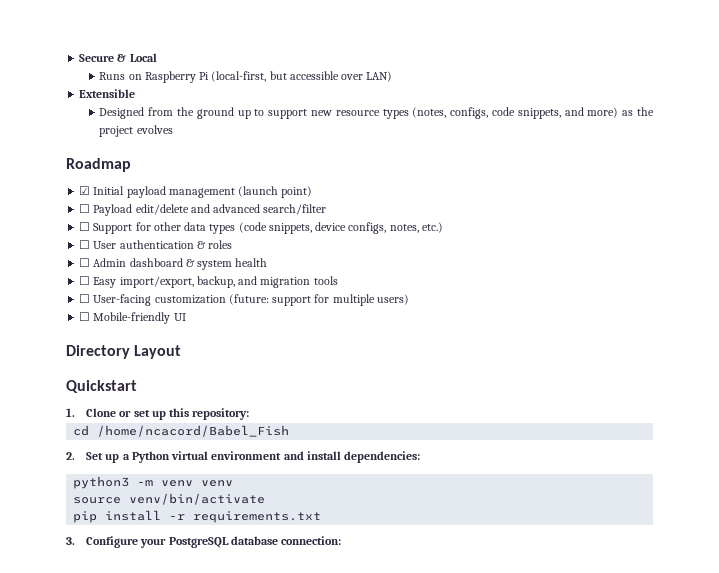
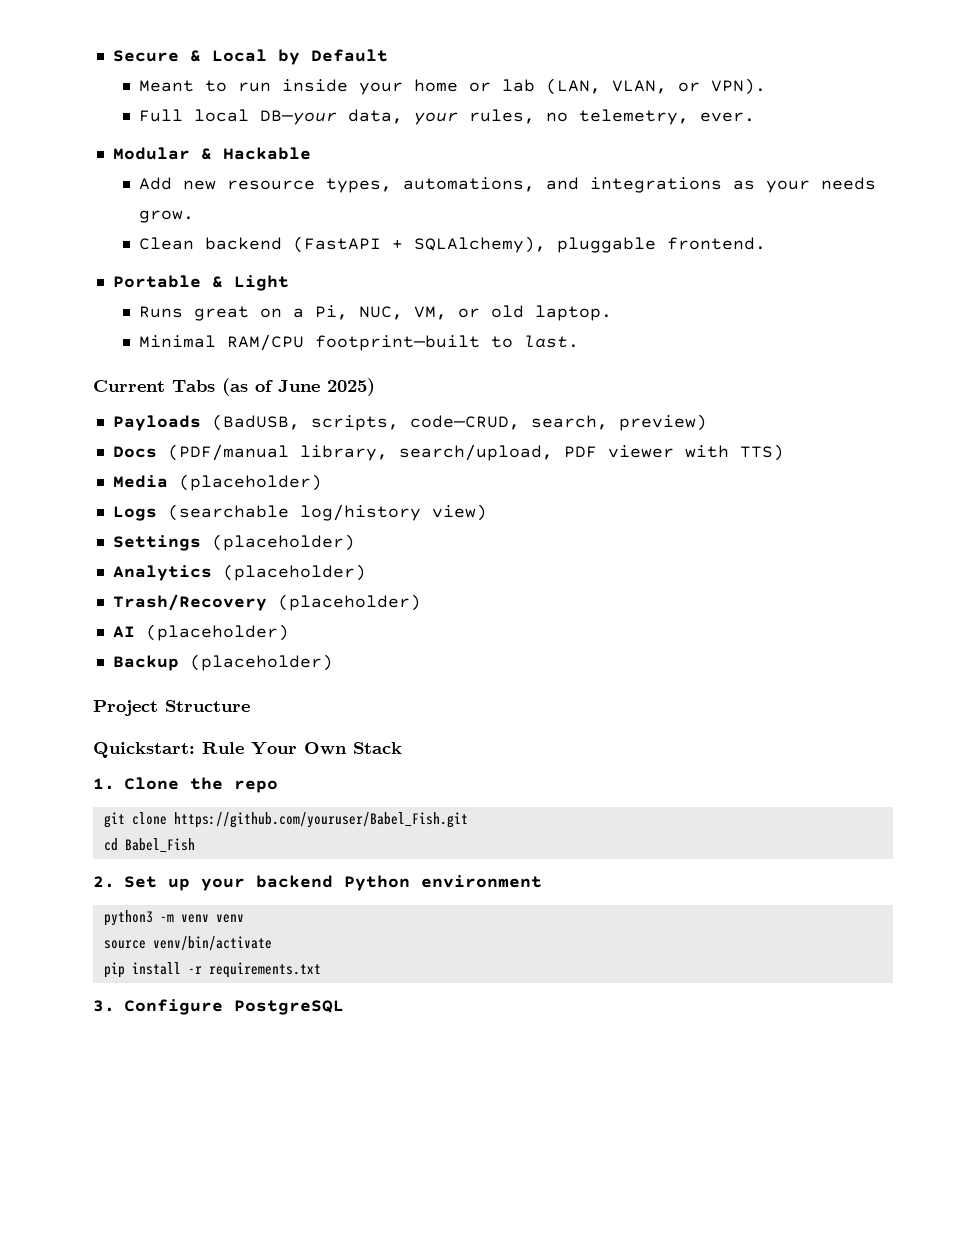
[99,71,393,83] [79,89,136,98] [99,107,655,119] [99,125,173,137] [66,158,131,172] [79,186,313,198] [79,204,327,216] [79,222,443,234] [79,240,233,249] [79,258,268,270] [79,276,338,288] [79,294,409,306] [79,312,186,324] [66,345,182,359] [66,380,137,393] [66,408,250,420] // Runs on Raspberry Pi (local-first, but accessible over LAN) // Extensible // Designed from the ground up to support new resource types (notes, configs, code snippets, and more) as the project evolves // Roadmap // ☑ Initial payload management (launch point) // ☐ Payload edit/delete and advanced search/filter // ☐ Support for other data types (code snippets, device configs, notes, etc.) // ☐ User authentication & roles // ☐ Admin dashboard & system health // ☐ Easy import/export, backup, and migration tools // ☐ User-facing customization (future: support for multiple users) // ☐ Mobile-friendly UI // Directory Layout // Quickstart // 1. Clone or set up this repository: -> [277,49,388,65] [139,78,767,95] [139,109,756,125] [112,147,311,160] [139,177,877,193] [139,210,195,223] [139,236,767,253] [112,275,289,291] [139,305,613,321] [139,334,580,351] [93,378,375,396] [112,414,707,431] [112,444,784,461] [112,474,322,491] [112,504,487,521] [112,534,355,551] [112,564,366,581] [112,594,421,611] [112,624,289,641] [112,654,333,671] [93,700,250,716] [93,742,402,758] [93,777,278,793] [103,812,468,828] by Default // Meant to run inside your home or lab (LAN, VLAN, or VPN). // Full local DB—your data, your rules, no telemetry, ever. // Modular & Hackable // Add new resource types, automations, and integrations as your needs grow. // Clean backend (FastAPI + SQLAlchemy), pluggable frontend. // Portable & Light // Runs great on a Pi, NUC, VM, or old laptop. // Minimal RAM/CPU footprint—built to last. // Current Tabs (as of June 2025) // Payloads (BadUSB, scripts, code—CRUD, search, preview) // Docs (PDF/manual library, search/upload, PDF viewer with TTS) // Media (placeholder) // Logs (searchable log/history view) // Settings (placeholder) // Analytics (placeholder) // Trash/Recovery (placeholder) // AI (placeholder) // Backup (placeholder) // Project Structure // Quickstart: Rule Your Own Stack // 1. Clone the repo // git clone https://github.com/youruser/Babel_Fish.git
[97,425,290,437] /home/ncacord/Babel_Fish -> [124,838,195,853] Babel_Fish
[122,451,421,463] a Python virtual environment and install dependencies: -> [201,875,542,891] your backend Python environment
[140,536,342,548] your PostgreSQL database connection: -> [234,1000,344,1015] PostgreSQL

